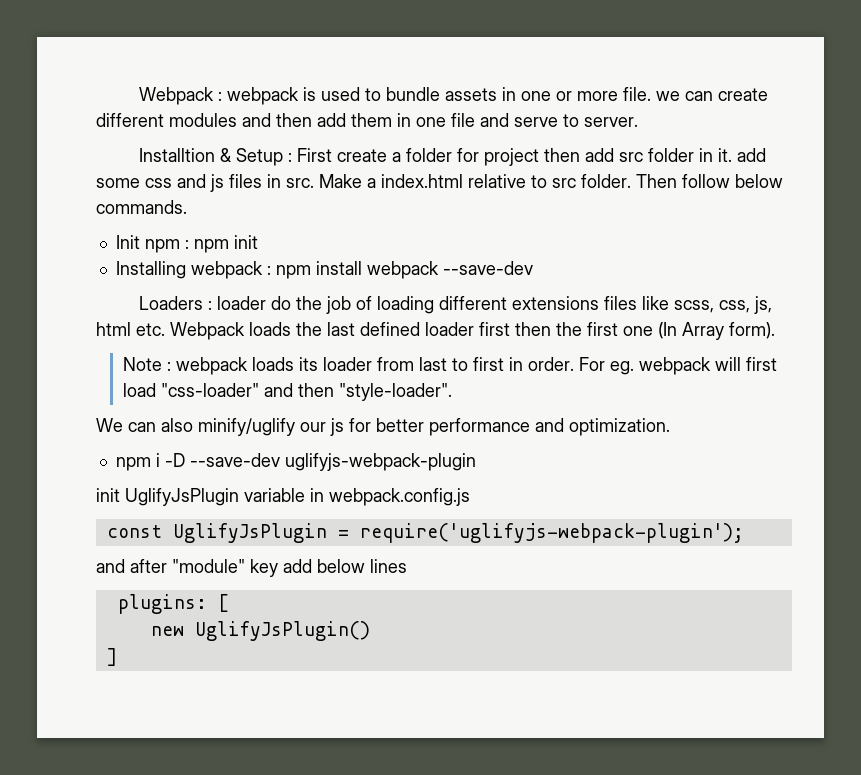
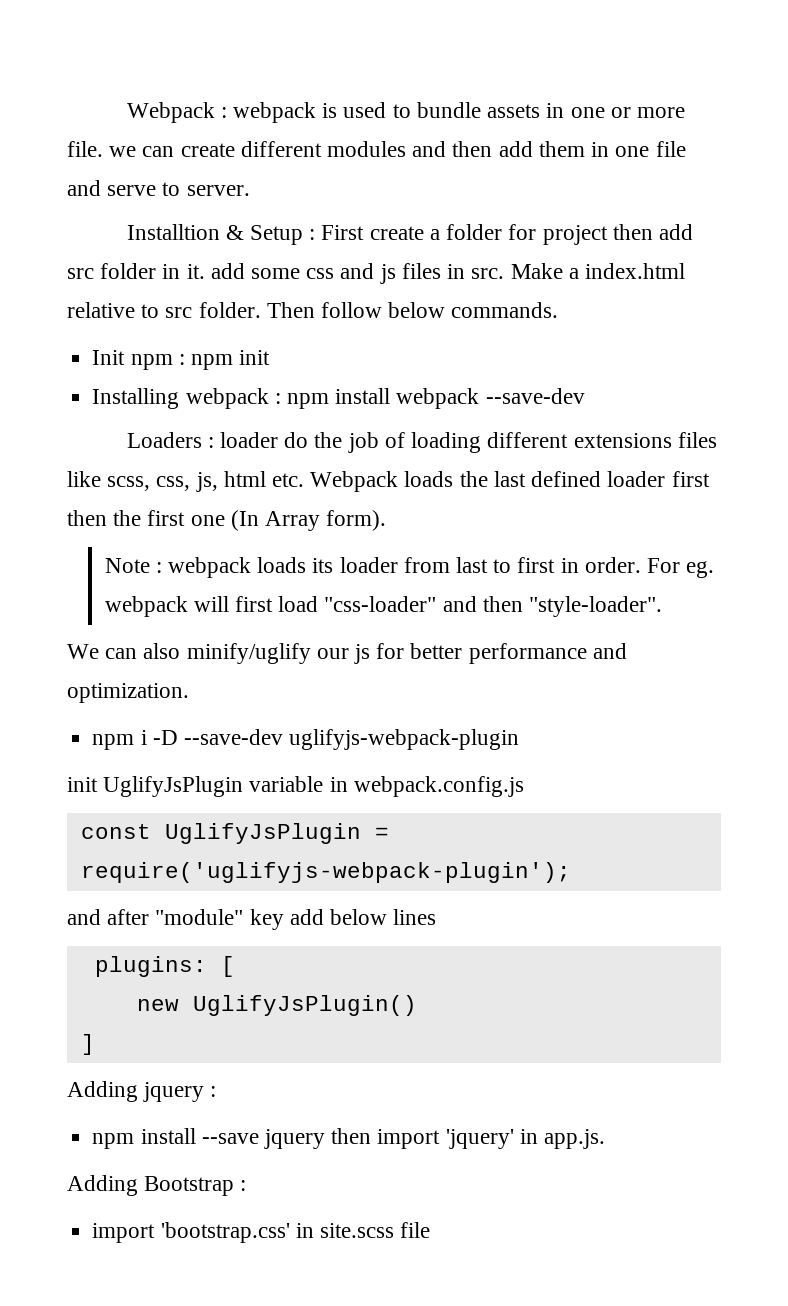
(117, 657) none -> [67,1081,217,1102] [92,1128,605,1149] [67,1175,247,1196] [92,1222,431,1243] // Adding jquery : // npm install --save jquery then import 'jquery' in app.js. // Adding Bootstrap : // import 'bootstrap.css' in site.scss file

